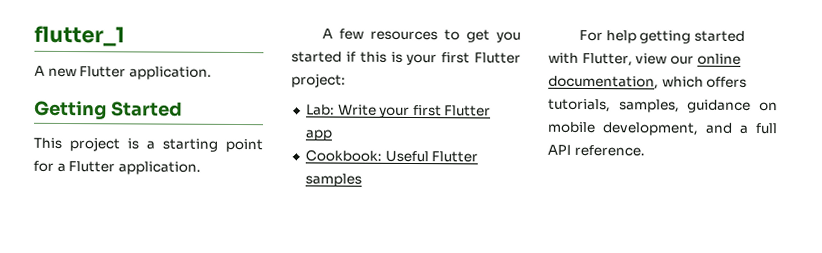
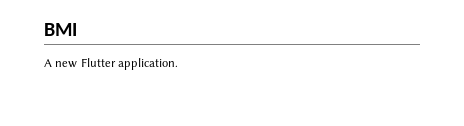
[34,25,125,47] flutter_1 -> [44,23,77,36] BMI
[34,100,183,120] [33,137,263,153] [33,160,201,175] [321,28,521,43] [291,51,521,66] [291,73,346,88] [305,104,492,118] [304,129,332,141] [304,149,479,163] [304,173,362,187] [578,29,745,44] [548,52,741,67] [548,75,748,90] [548,98,778,113] [547,121,778,136] [547,144,645,157] // Getting Started // This project is a starting point for a Flutter application. // A few resources to get you started if this is your first Flutter project: // Lab: Write your first Flutter app // Cookbook: Useful Flutter samples // For help getting started with Flutter, view our online documentation, which offers tutorials, samples, guidance on mobile development, and a full API reference. -> (179, 64) none

